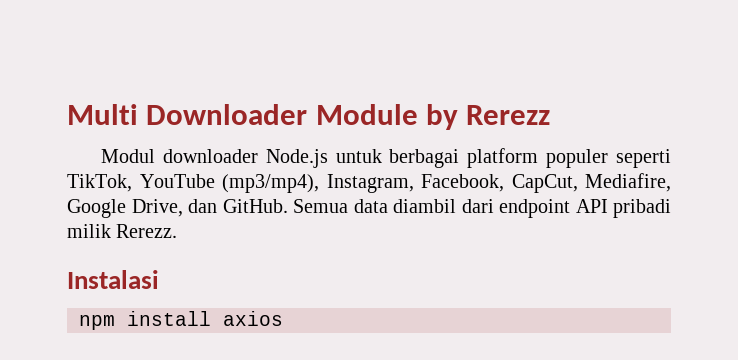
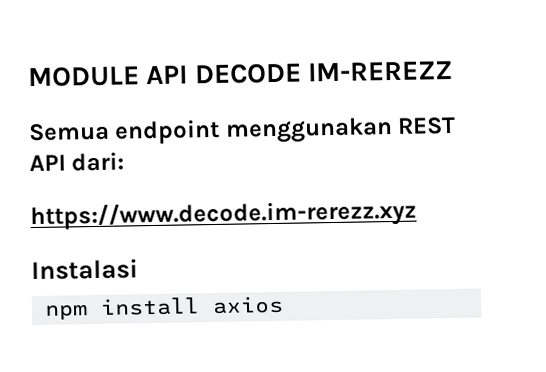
[67,104,551,130] [101,148,671,168] [67,173,671,193] [67,199,671,218] [67,224,178,238] Multi Downloader Module by Rerezz // Modul downloader Node.js untuk berbagai platform populer seperti TikTok, YouTube (mp3/mp4), Instagram, Facebook, CapCut, Mediafire, Google Drive, dan GitHub. Semua data diambil dari endpoint API pribadi milik Rerezz. -> [27,60,454,88] [28,116,457,145] [29,151,125,172] [30,199,417,232] MODULE API DECODE IM-REREZZ // Semua endpoint menggunakan REST API dari: // https://www.decode.im-rerezz.xyz

